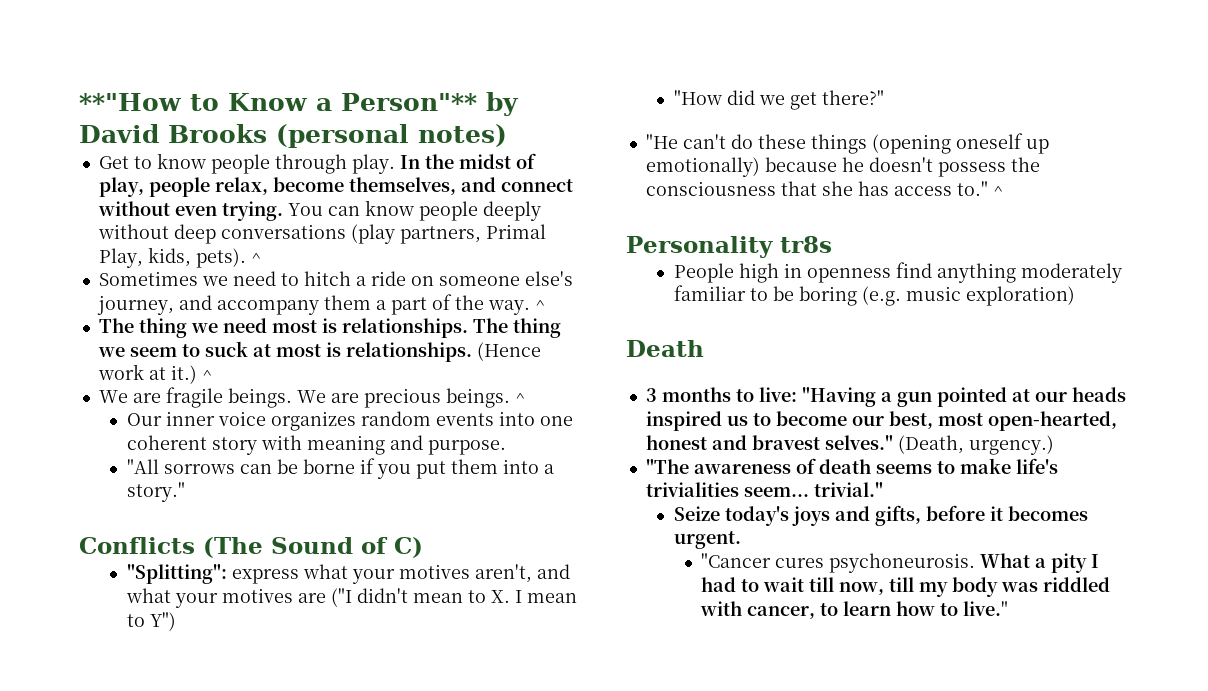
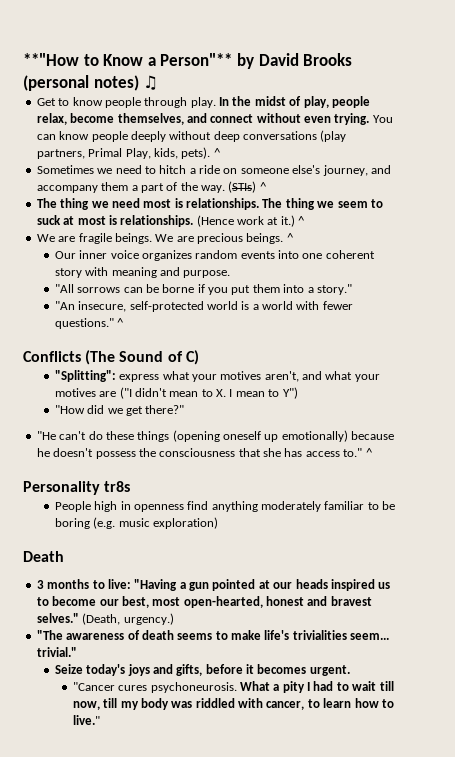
(507, 135) none -> [143,75,159,90] ♫
(530, 307) none -> [228,181,257,193] (STIs)
(185, 492) none -> [54,301,353,312] [54,318,124,329] // "An insecure, self-protected world is a world with fewer questions." ^

